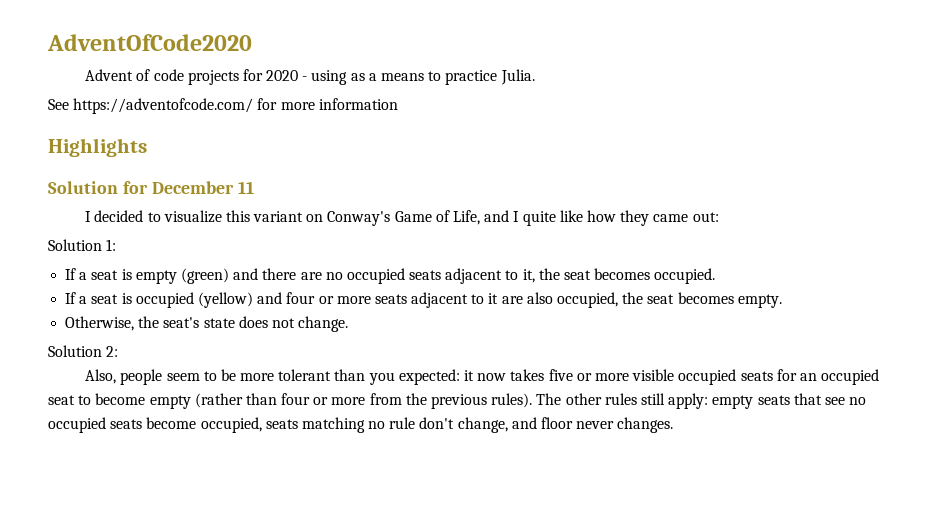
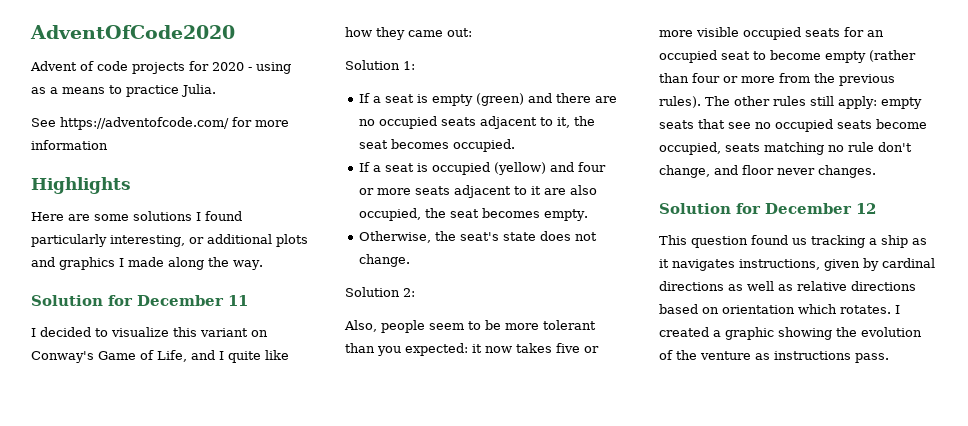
(147, 147) none -> [31,211,242,221] [31,234,308,247] [31,257,263,270] // Here are some solutions I found particularly interesting, or additional plots and graphics I made along the way.
(674, 425) none -> [659,203,876,214] [659,235,927,248] [659,258,935,271] [659,281,916,291] [659,304,900,314] [659,327,922,340] [659,350,889,363] // Solution for December 12 // This question found us tracking a ship as it navigates instructions, given by cardinal directions as well as relative directions based on orientation which rotates. I created a graphic showing the evolution of the venture as instructions pass.

